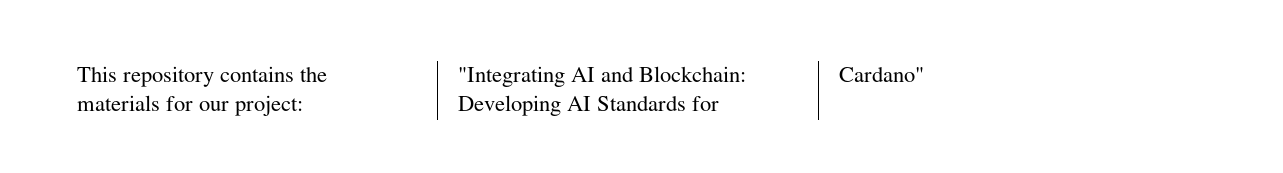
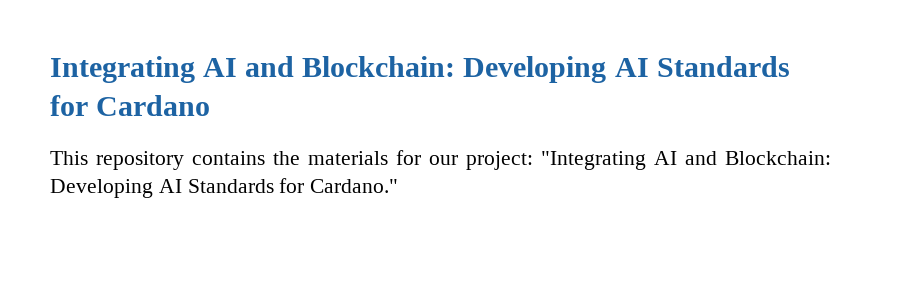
(77, 74) none -> [50,56,790,83] [50,95,211,116] Integrating AI and Blockchain: Developing AI Standards for Cardano //
[839,66,924,82] Cardano" -> [310,179,399,193] Cardano."

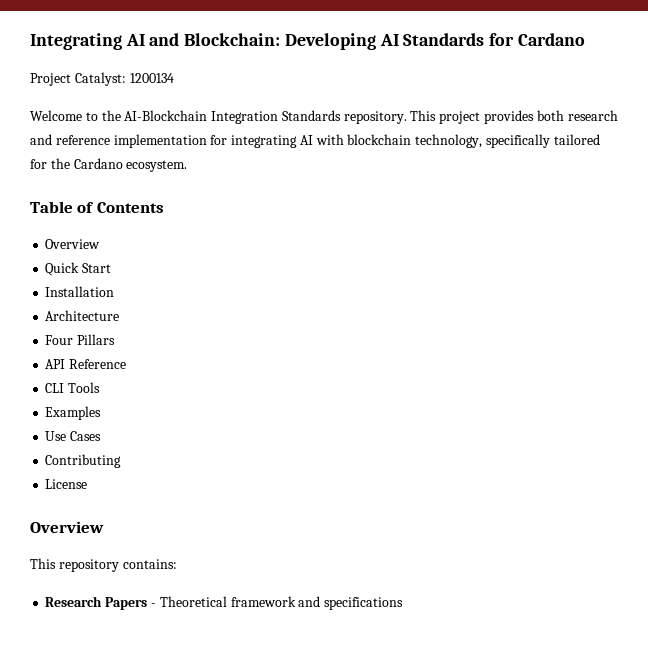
[50,150,831,170] [50,178,399,198] This repository contains the materials for our project: "Integrating AI and Blockchain: Developing AI Standards for Cardano." -> [30,72,174,86] [30,110,618,124] [30,134,600,148] [30,158,188,172] [30,201,164,213] [45,239,101,249] [45,262,112,276] [45,286,115,297] [45,310,120,321] [45,334,116,345] [45,359,127,369] [45,382,101,393] [45,406,102,420] [45,431,102,441] [45,454,122,468] [45,479,88,489] [30,521,104,533] [30,558,177,572] [45,596,404,610] Project Catalyst: 1200134 // Welcome to the AI-Blockchain Integration Standards repository. This project provides both research and reference implementation for integrating AI with blockchain technology, specifically tailored for the Cardano ecosystem. // Table of Contents // Overview // Quick Start // Installation // Architecture // Four Pillars // API Reference // CLI Tools // Examples // Use Cases // Contributing // License // Overview // This repository contains: // Research Papers - Theoretical framework and specifications

